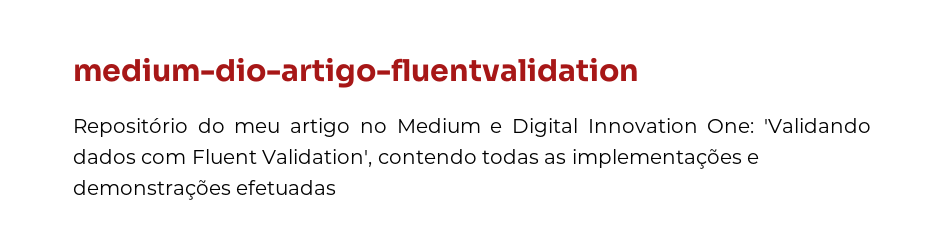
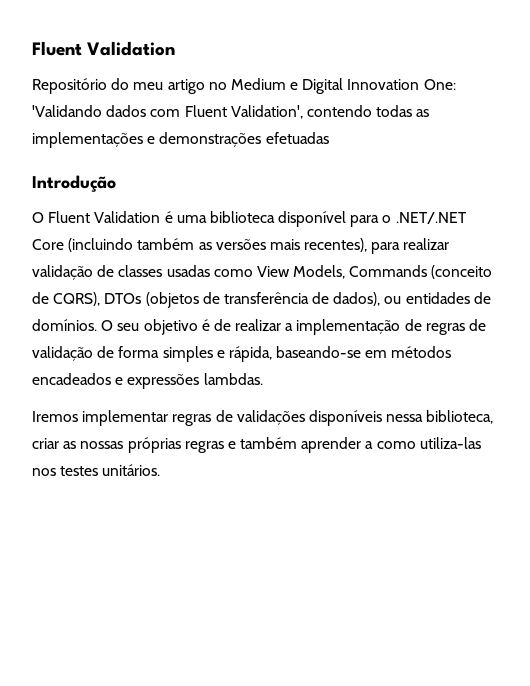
[73,57,639,88] medium-dio-artigo-fluentvalidation -> [32,41,176,56] Fluent Validation
(337, 187) none -> [32,175,116,192] [32,211,467,227] [32,238,450,254] [32,265,493,280] [32,292,491,308] [32,319,487,335] [32,346,452,362] [32,373,263,389] [32,410,494,426] [32,437,481,453] [32,464,161,476] // Introdução // O Fluent Validation é uma biblioteca disponível para o .NET/.NET Core (incluindo também as versões mais recentes), para realizar validação de classes usadas como View Models, Commands (conceito de CQRS), DTOs (objetos de transferência de dados), ou entidades de domínios. O seu objetivo é de realizar a implementação de regras de validação de forma simples e rápida, baseando-se em métodos encadeados e expressões lambdas. // Iremos implementar regras de validações disponíveis nessa biblioteca, criar as nossas próprias regras e também aprender a como utiliza-las nos testes unitários.

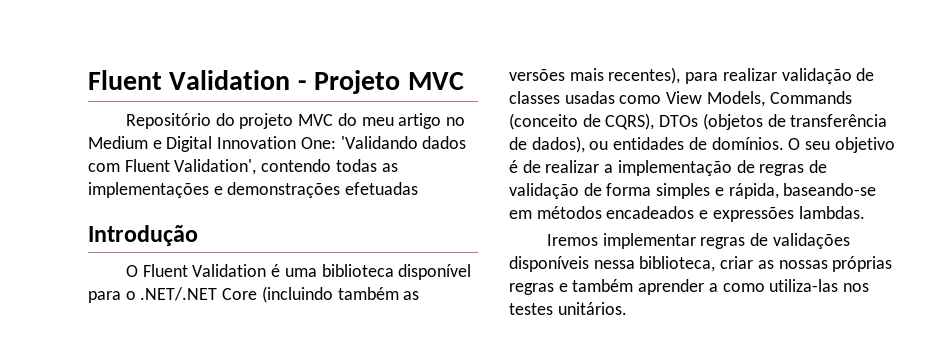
[32,41,176,56] Fluent Validation -> [88,70,464,94] Fluent Validation - Projeto MVC
(130, 84) none -> [239,113,357,129] projeto MVC do

